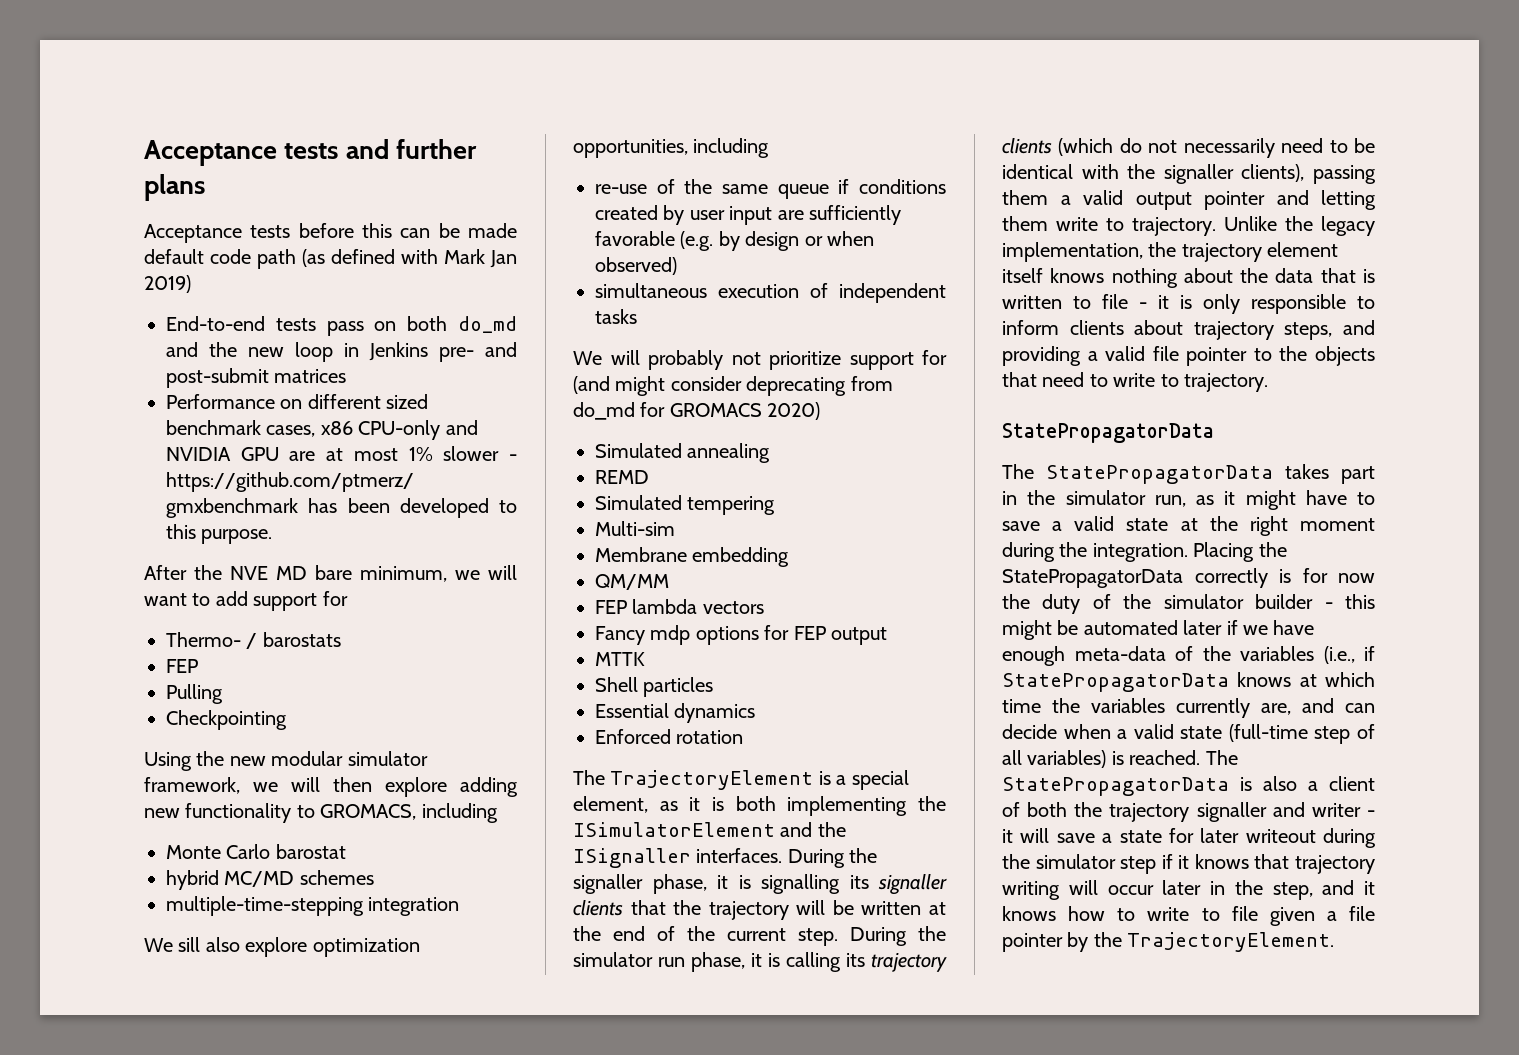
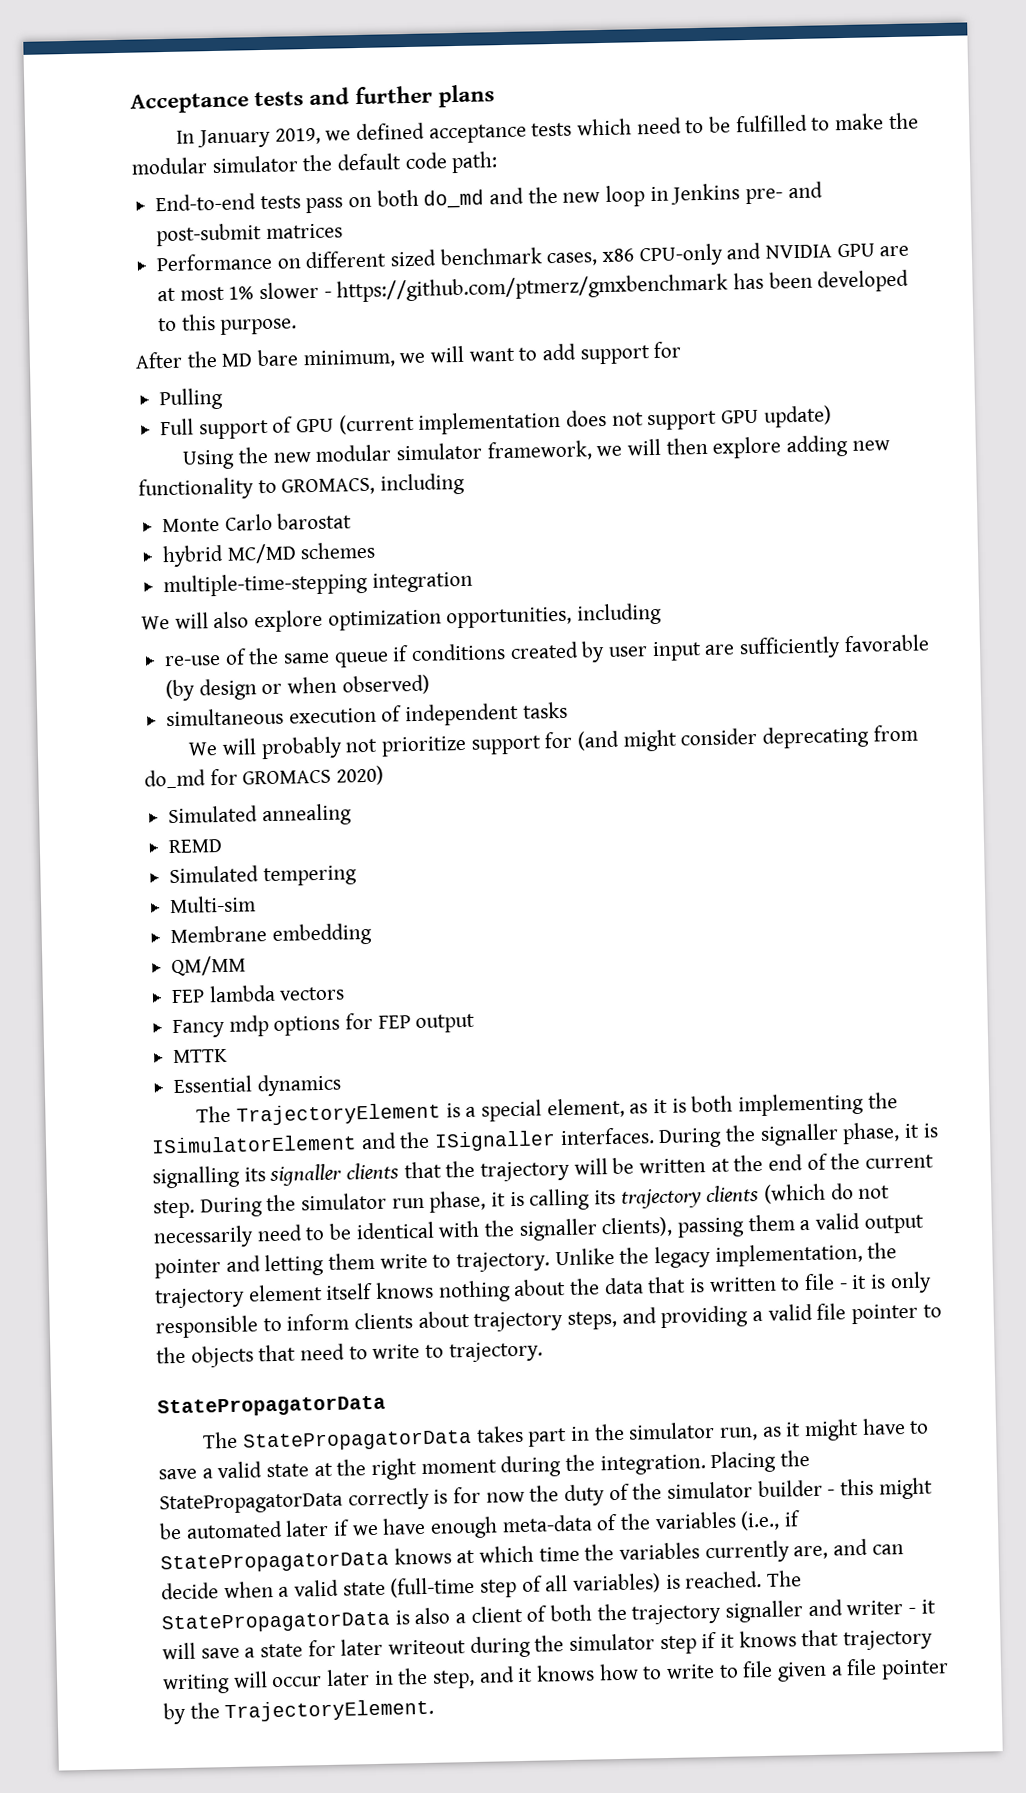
[144,223,517,243] [144,249,517,269] [144,275,191,293] Acceptance tests before this can be made default code path (as defined with Mark Jan 2019) -> [176,112,919,149] [131,151,499,175] In January 2019, we defined acceptance tests which need to be fulfilled to make the modular simulator the default code path:
[230,566,268,580] NVE -> (218, 359) none
[166,632,341,649] [166,659,198,673] [166,684,223,704] [166,710,287,730] Thermo- / barostats // FEP // Pulling // Checkpointing -> [159,387,224,411] [160,405,832,440] Pulling // Full support of GPU (current implementation does not support GPU update)
[178,937,201,952] sill -> [174,612,209,629] will
[680,231,740,251] (e.g. by -> [165,679,196,702] (by
[595,677,714,697] // Shell particles -> (229, 1056) none
[595,729,744,744] // Enforced rotation -> (342, 1085) none

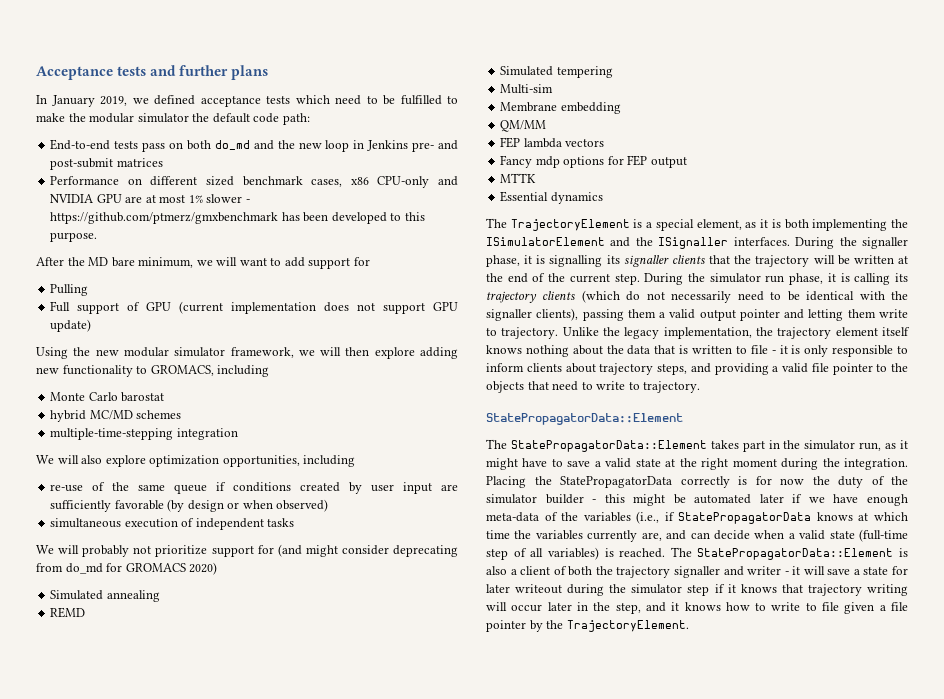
[157,1395,386,1418] [202,1429,473,1452] StatePropagatorData // The StatePropagatorData -> [486,413,683,425] [486,439,707,452] StatePropagatorData::Element // The StatePropagatorData::Element
[161,1611,391,1634] StatePropagatorData -> [697,548,894,560] StatePropagatorData::Element

